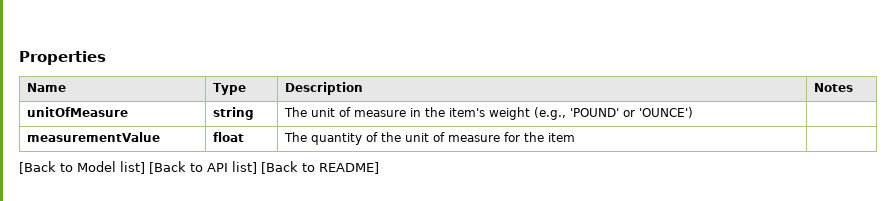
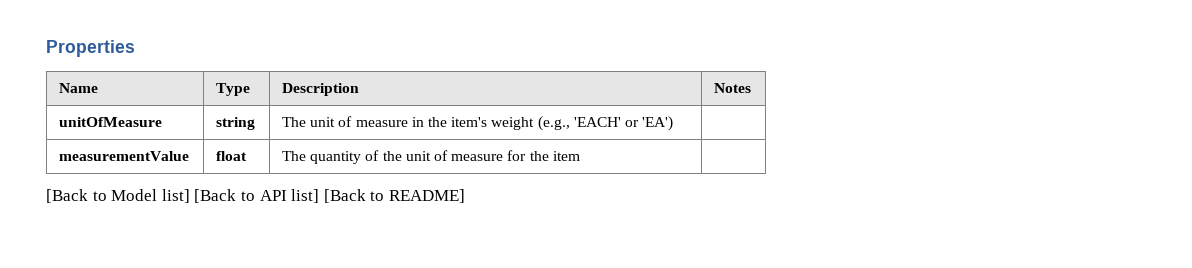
[569,107,693,118] 'POUND' or 'OUNCE') -> [573,116,674,131] 'EACH' or 'EA')

